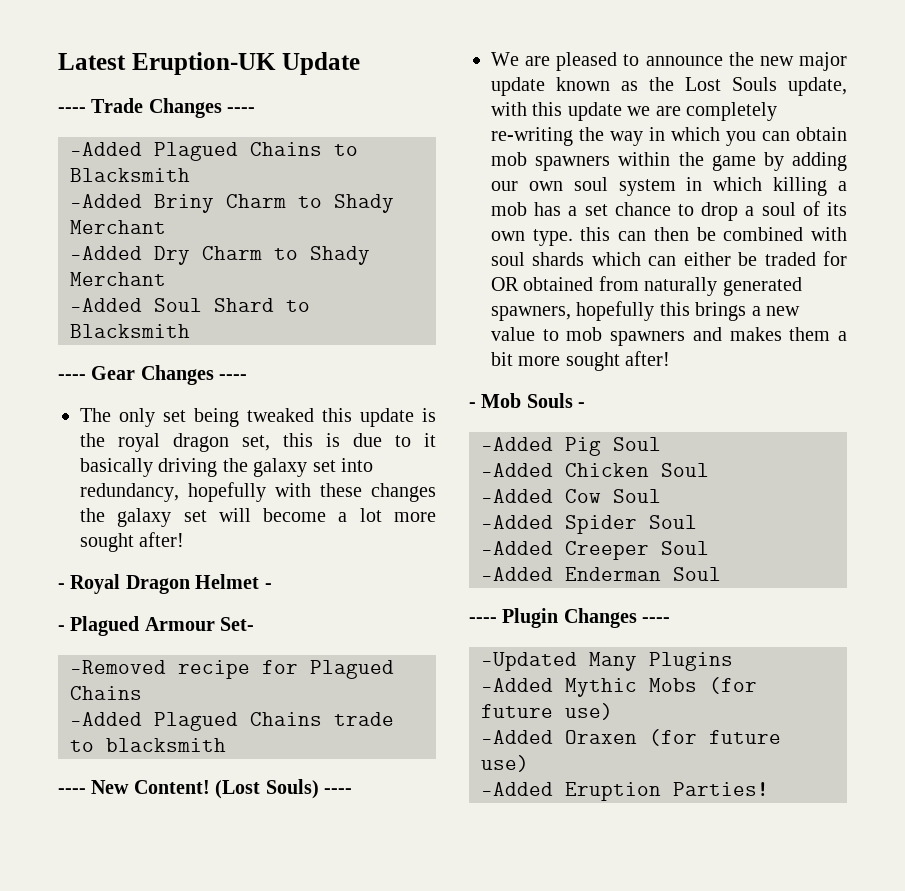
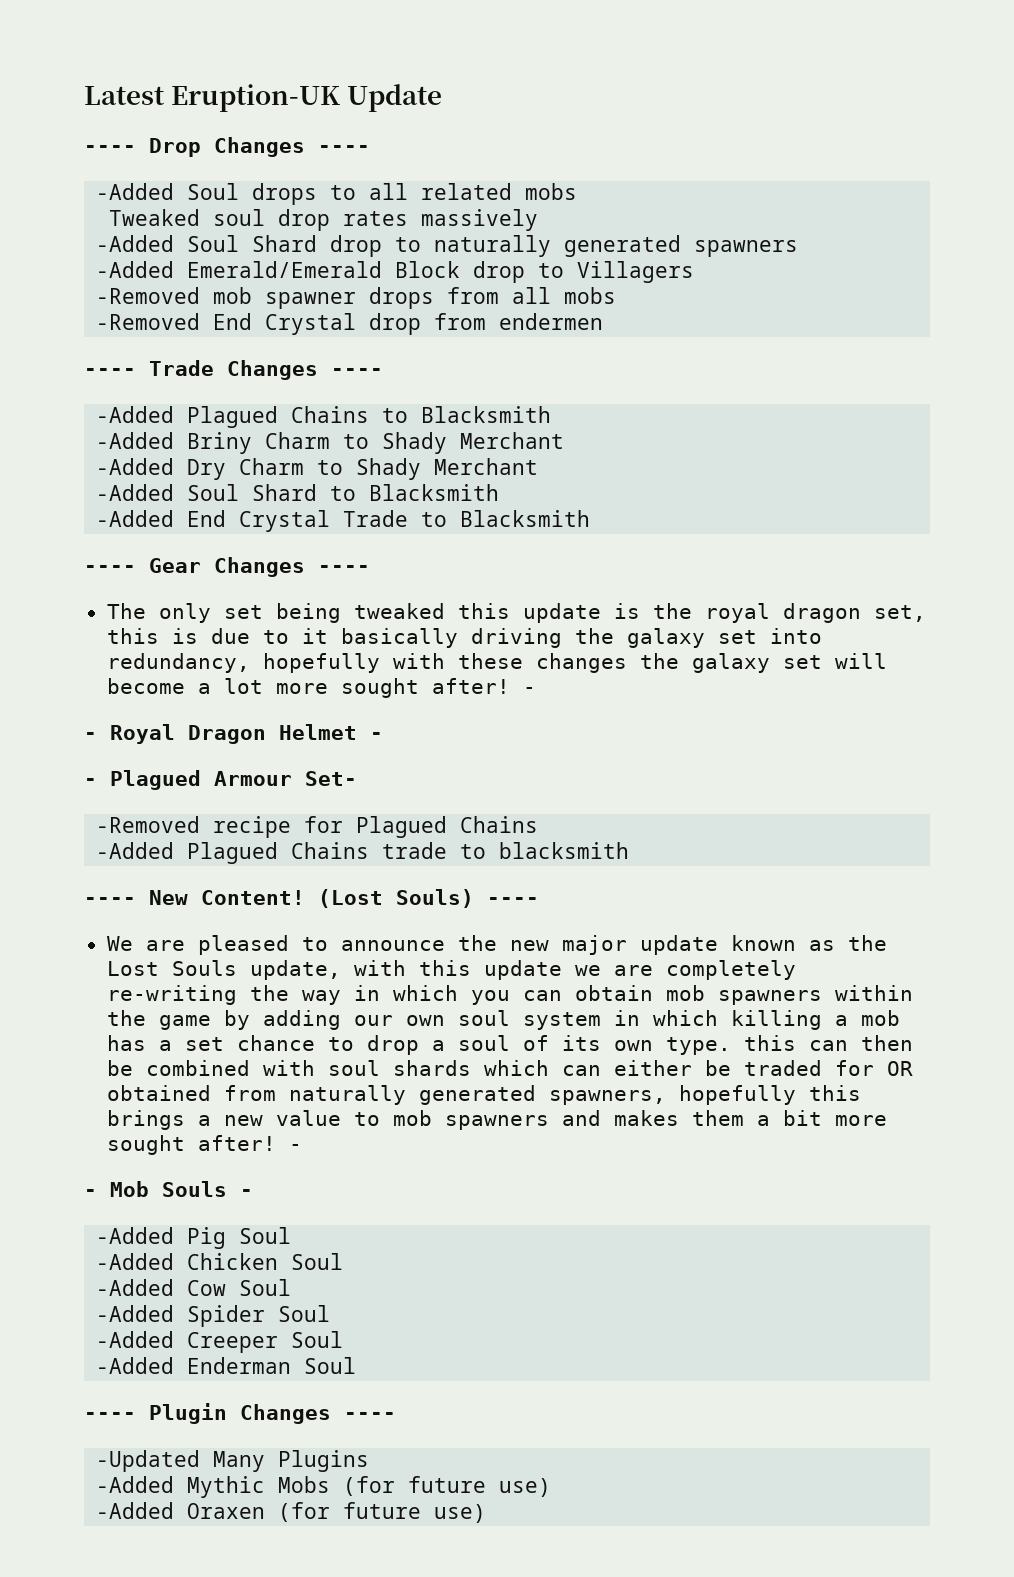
(360, 63) none -> [84,137,370,157] [96,183,578,205] [109,209,539,231] [96,235,799,257] [96,261,695,283] [96,287,617,309] [96,313,604,335] // ---- Drop Changes ---- // -Added Soul drops to all related mobs // Tweaked soul drop rates massively // -Added Soul Shard drop to naturally generated spawners // -Added Emerald/Emerald Block drop to Villagers // -Removed mob spawner drops from all mobs // -Removed End Crystal drop from endermen
(190, 331) none -> [96,510,591,532] // -Added End Crystal Trade to Blacksmith
(185, 539) none -> [522,687,536,694] -
(671, 358) none -> [288,1144,302,1151] -
[481,782,769,801] // -Added Eruption Parties! -> (487, 1513) none

